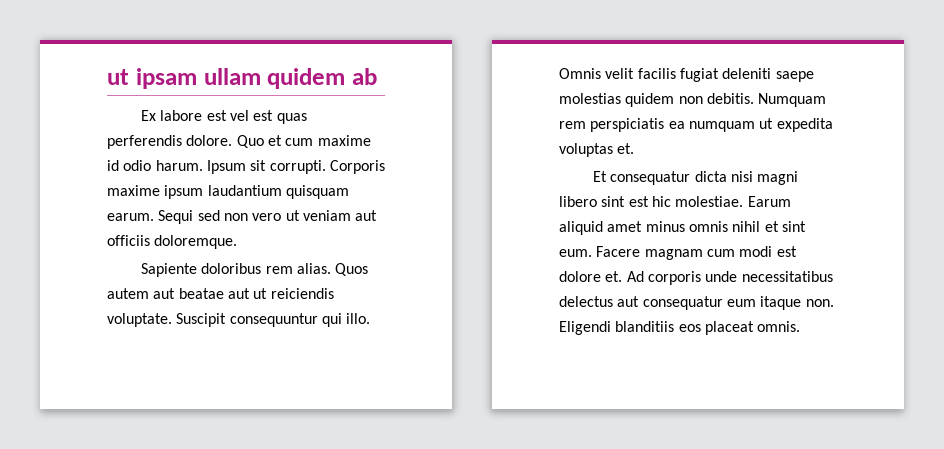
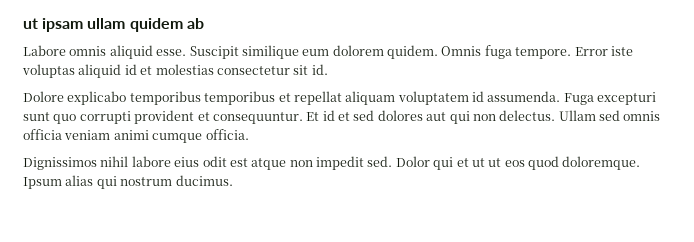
[140,110,307,124] [107,135,371,149] [107,160,385,174] [107,185,349,199] [107,210,378,224] [107,235,238,249] [140,263,369,277] [107,288,334,299] [107,313,371,327] [559,68,814,82] [559,93,827,107] [559,118,833,132] [559,143,635,157] [592,171,799,185] [559,196,791,207] [559,221,806,235] [559,246,797,260] [559,271,833,285] [559,296,834,310] [559,321,801,335] Ex labore est vel est quas perferendis dolore. Quo et cum maxime id odio harum. Ipsum sit corrupti. Corporis maxime ipsum laudantium quisquam earum. Sequi sed non vero ut veniam aut officiis doloremque. // Sapiente doloribus rem alias. Quos autem aut beatae aut ut reiciendis voluptate. Suscipit consequuntur qui illo. Omnis velit facilis fugiat deleniti saepe molestias quidem non debitis. Numquam rem perspiciatis ea numquam ut expedita voluptas et. // Et consequatur dicta nisi magni libero sint est hic molestiae. Earum aliquid amet minus omnis nihil et sint eum. Facere magnam cum modi est dolore et. Ad corporis unde necessitatibus delectus aut consequatur eum itaque non. Eligendi blanditiis eos placeat omnis. -> [23,45,633,59] [22,64,328,78] [23,91,657,105] [23,110,661,124] [23,129,249,143] [23,156,641,170] [23,175,233,189] Labore omnis aliquid esse. Suscipit similique eum dolorem quidem. Omnis fuga tempore. Error iste voluptas aliquid id et molestias consectetur sit id. // Dolore explicabo temporibus temporibus et repellat aliquam voluptatem id assumenda. Fuga excepturi sunt quo corrupti provident et consequuntur. Et id et sed dolores aut qui non delectus. Ullam sed omnis officia veniam animi cumque officia. // Dignissimos nihil labore eius odit est atque non impedit sed. Dolor qui et ut ut eos quod doloremque. Ipsum alias qui nostrum ducimus.

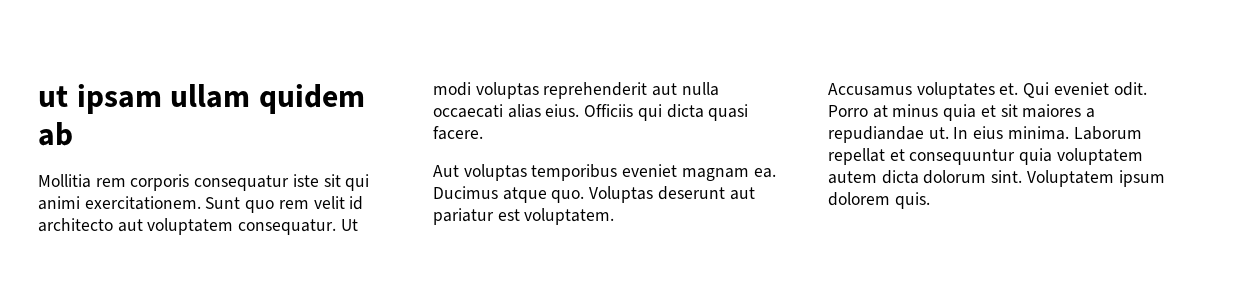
[23,45,633,59] [22,64,328,78] [23,91,657,105] [23,110,661,124] [23,129,249,143] [23,156,641,170] [23,175,233,189] Labore omnis aliquid esse. Suscipit similique eum dolorem quidem. Omnis fuga tempore. Error iste voluptas aliquid id et molestias consectetur sit id. // Dolore explicabo temporibus temporibus et repellat aliquam voluptatem id assumenda. Fuga excepturi sunt quo corrupti provident et consequuntur. Et id et sed dolores aut qui non delectus. Ullam sed omnis officia veniam animi cumque officia. // Dignissimos nihil labore eius odit est atque non impedit sed. Dolor qui et ut ut eos quod doloremque. Ipsum alias qui nostrum ducimus. -> [38,174,370,191] [38,196,364,213] [38,218,358,235] [433,82,719,99] [433,104,749,121] [433,126,483,140] [433,164,776,181] [433,186,755,203] [433,208,615,225] [828,82,1147,99] [828,104,1096,121] [828,126,1142,143] [828,148,1143,165] [828,170,1165,187] [828,192,930,209] Mollitia rem corporis consequatur iste sit qui animi exercitationem. Sunt quo rem velit id architecto aut voluptatem consequatur. Ut modi voluptas reprehenderit aut nulla occaecati alias eius. Officiis qui dicta quasi facere. // Aut voluptas temporibus eveniet magnam ea. Ducimus atque quo. Voluptas deserunt aut pariatur est voluptatem. // Accusamus voluptates et. Qui eveniet odit. Porro at minus quia et sit maiores a repudiandae ut. In eius minima. Laborum repellat et consequuntur quia voluptatem autem dicta dolorum sint. Voluptatem ipsum dolorem quis.

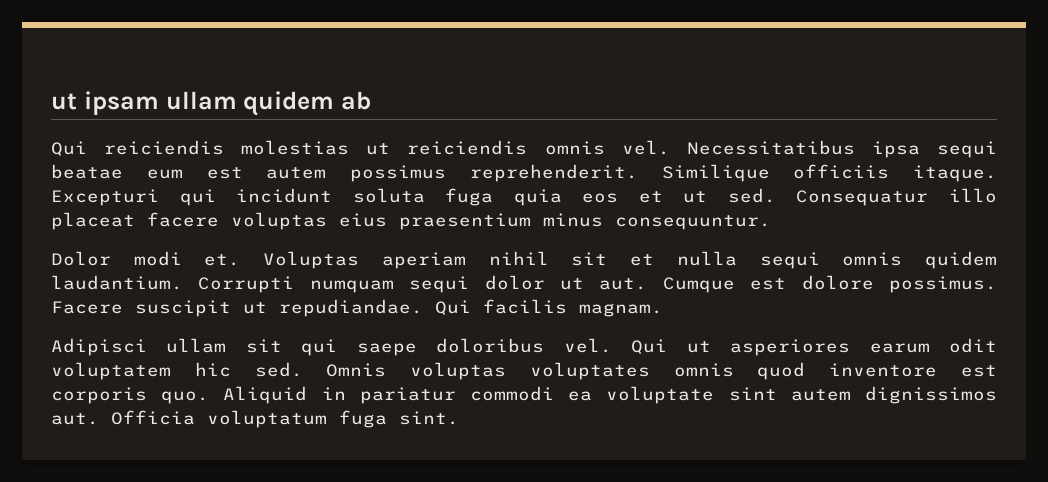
[38,174,370,191] [38,196,364,213] [38,218,358,235] [433,82,719,99] [433,104,749,121] [433,126,483,140] [433,164,776,181] [433,186,755,203] [433,208,615,225] [828,82,1147,99] [828,104,1096,121] [828,126,1142,143] [828,148,1143,165] [828,170,1165,187] [828,192,930,209] Mollitia rem corporis consequatur iste sit qui animi exercitationem. Sunt quo rem velit id architecto aut voluptatem consequatur. Ut modi voluptas reprehenderit aut nulla occaecati alias eius. Officiis qui dicta quasi facere. // Aut voluptas temporibus eveniet magnam ea. Ducimus atque quo. Voluptas deserunt aut pariatur est voluptatem. // Accusamus voluptates et. Qui eveniet odit. Porro at minus quia et sit maiores a repudiandae ut. In eius minima. Laborum repellat et consequuntur quia voluptatem autem dicta dolorum sint. Voluptatem ipsum dolorem quis. -> [51,140,997,158] [51,164,997,182] [51,188,997,206] [51,212,771,230] [51,251,998,269] [51,275,997,293] [51,299,663,317] [51,338,998,356] [51,362,998,380] [51,386,998,404] [51,410,459,428] Qui reiciendis molestias ut reiciendis omnis vel. Necessitatibus ipsa sequi beatae eum est autem possimus reprehenderit. Similique officiis itaque. Excepturi qui incidunt soluta fuga quia eos et ut sed. Consequatur illo placeat facere voluptas eius praesentium minus consequuntur. // Dolor modi et. Voluptas aperiam nihil sit et nulla sequi omnis quidem laudantium. Corrupti numquam sequi dolor ut aut. Cumque est dolore possimus. Facere suscipit ut repudiandae. Qui facilis magnam. // Adipisci ullam sit qui saepe doloribus vel. Qui ut asperiores earum odit voluptatem hic sed. Omnis voluptas voluptates omnis quod inventore est corporis quo. Aliquid in pariatur commodi ea voluptate sint autem dignissimos aut. Officia voluptatum fuga sint.

